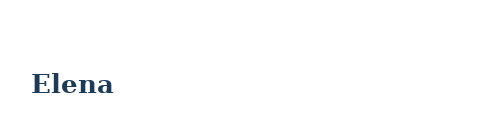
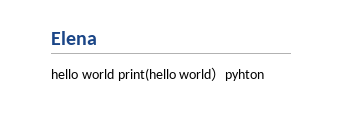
(114, 83) none -> [51,67,265,81] // hello world print(hello world）pyhton

